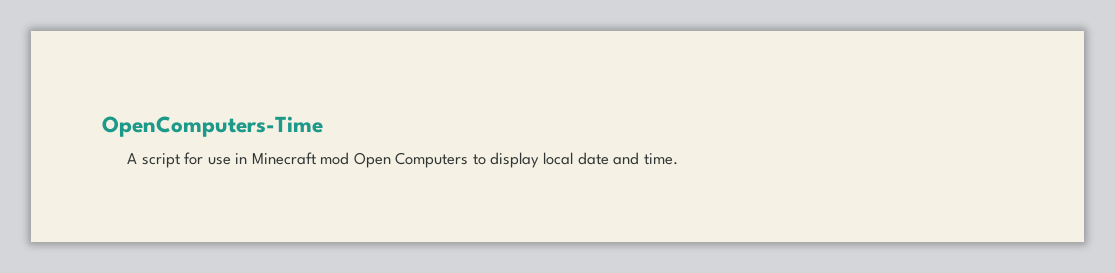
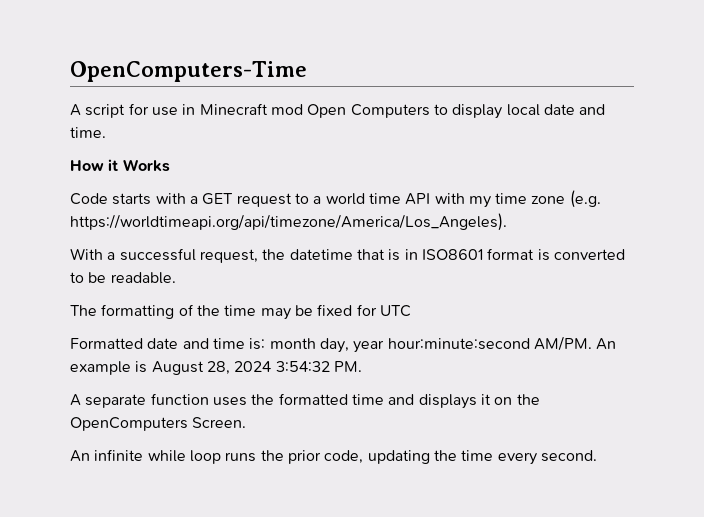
(678, 159) none -> [70,159,170,172] [70,190,601,208] [70,213,507,231] [70,248,625,263] [70,272,176,284] [70,304,411,320] [70,336,617,353] [70,361,362,375] [70,393,540,409] [70,417,247,431] [70,449,597,465] // How it Works // Code starts with a GET request to a world time API with my time zone (e.g. https://worldtimeapi.org/api/timezone/America/Los_Angeles). // With a successful request, the datetime that is in ISO8601 format is converted to be readable. // The formatting of the time may be fixed for UTC // Formatted date and time is: month day, year hour:minute:second AM/PM. An example is August 28, 2024 3:54:32 PM. // A separate function uses the formatted time and displays it on the OpenComputers Screen. // An infinite while loop runs the prior code, updating the time every second.

